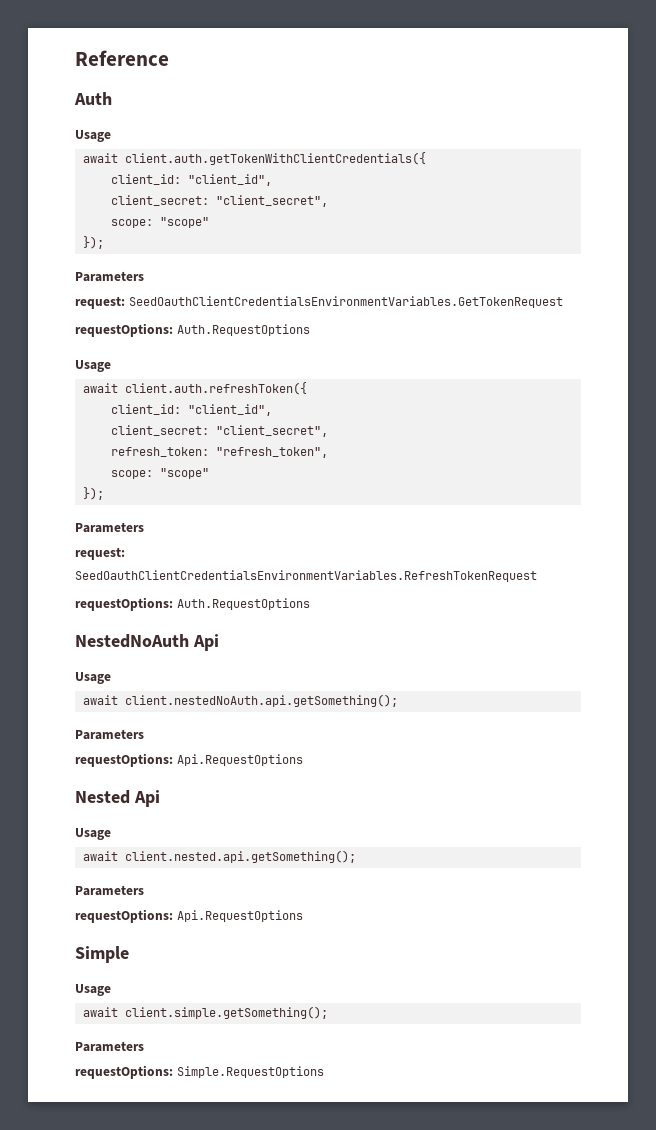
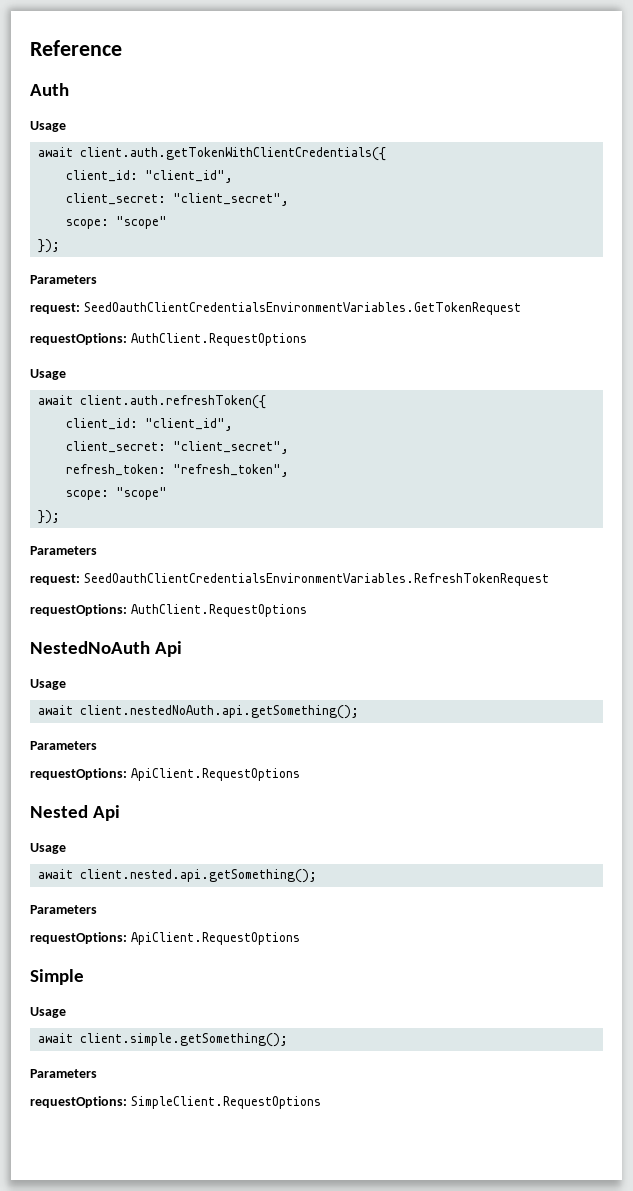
[176,324,310,336] Auth.RequestOptions -> [130,333,307,346] AuthClient.RequestOptions
[176,598,310,610] Auth.RequestOptions -> [130,604,307,617] AuthClient.RequestOptions
[176,754,303,766] Api.RequestOptions -> [130,768,300,781] ApiClient.RequestOptions
[176,910,303,922] Api.RequestOptions -> [130,932,300,945] ApiClient.RequestOptions
[176,1066,324,1078] Simple.RequestOptions -> [130,1096,321,1109] SimpleClient.RequestOptions

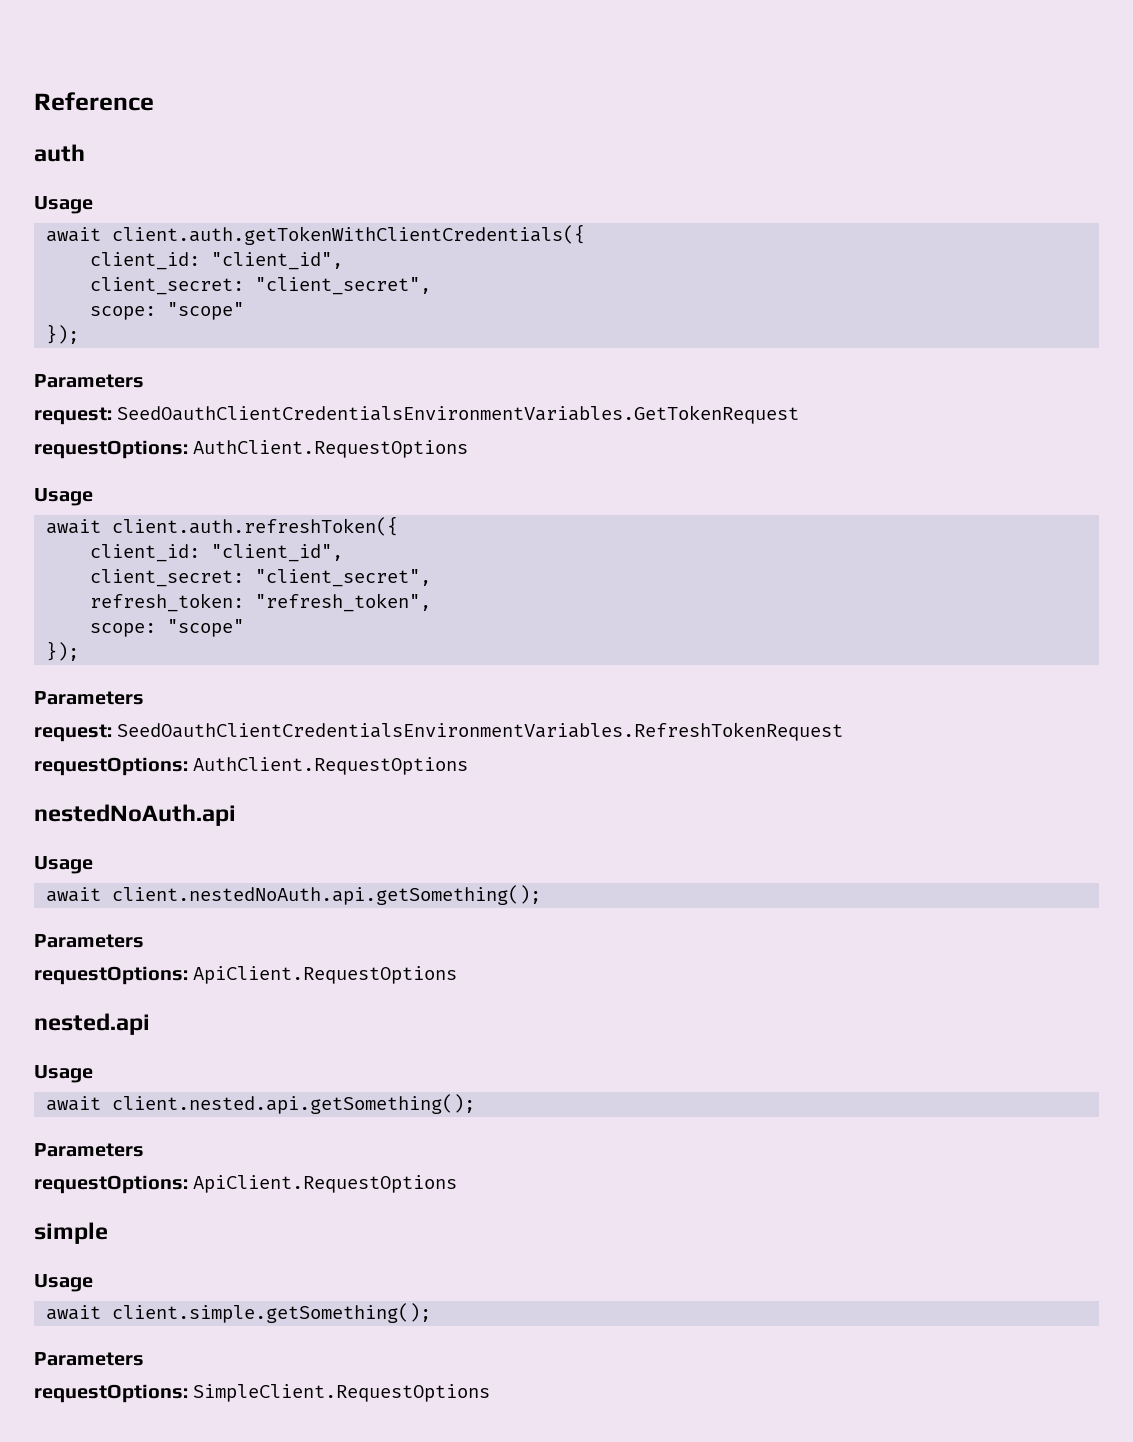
[30,83,69,96] Auth -> [34,144,85,162] auth
[30,641,183,657] NestedNoAuth Api -> [34,804,236,826] nestedNoAuth.api
[30,805,121,821] Nested Api -> [34,1013,150,1035] nested.api
[30,969,84,985] Simple -> [34,1222,108,1244] simple

